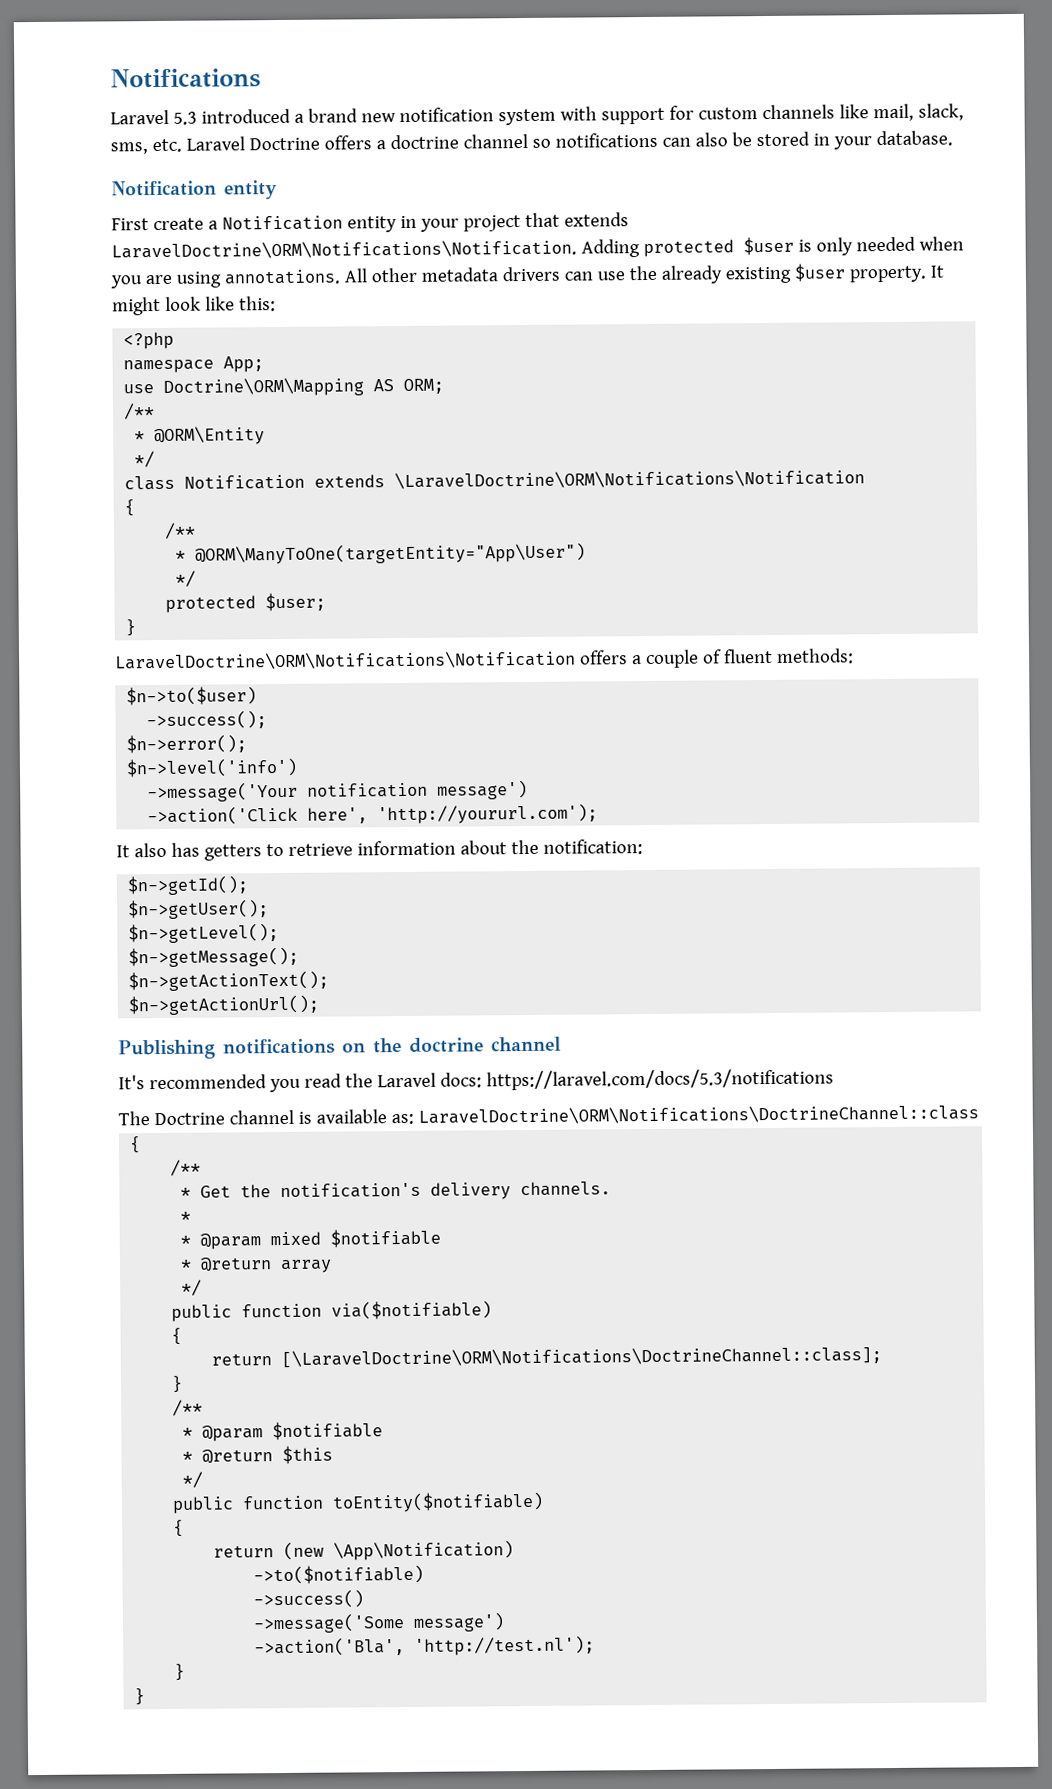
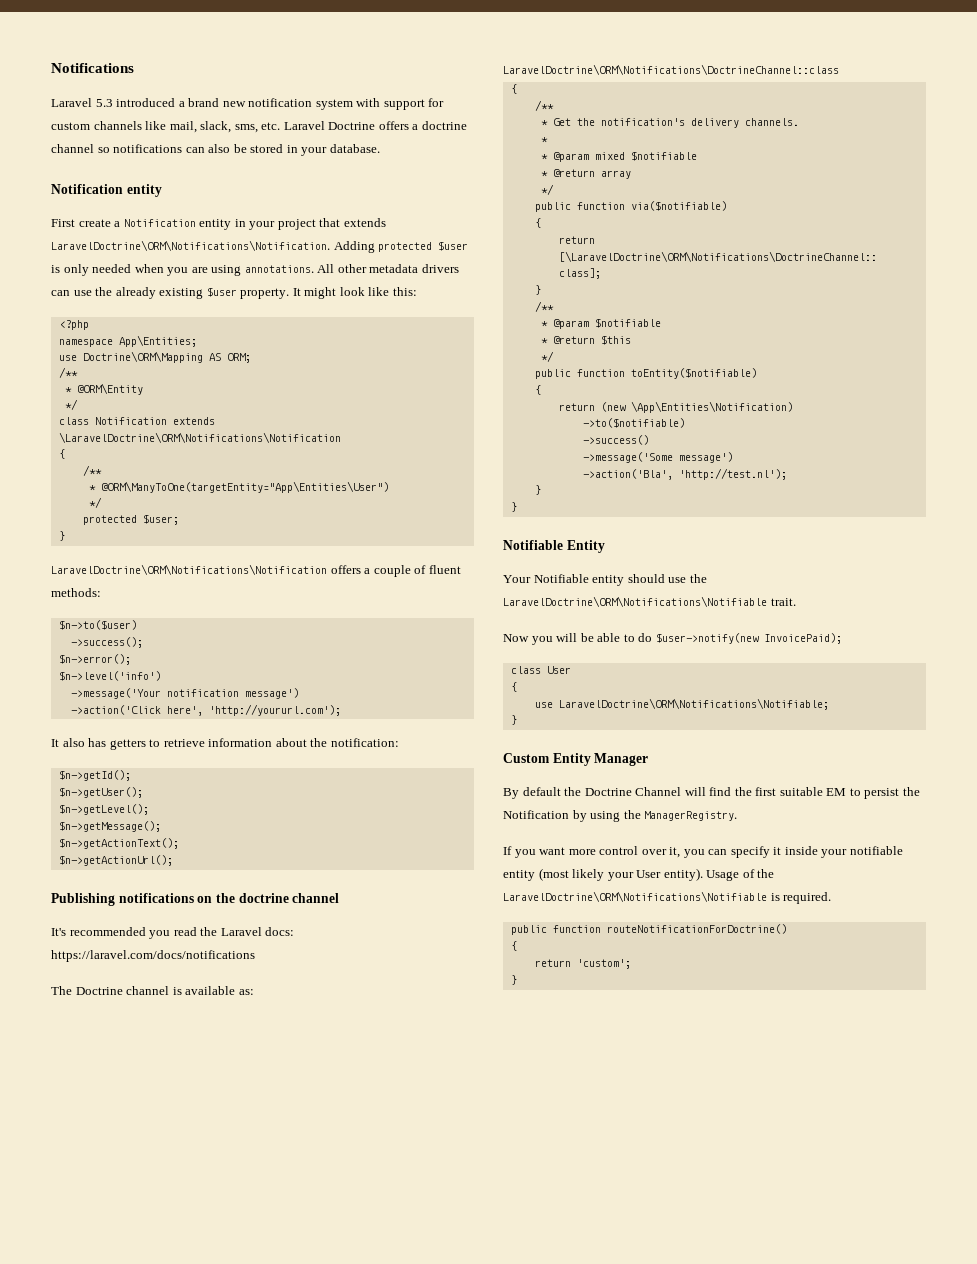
[223,356,265,373] App; -> [118,335,197,347] App\Entities;
[195,542,587,565] @ORM\ManyToOne(targetEntity="App\User") -> [100,481,389,493] @ORM\ManyToOne(targetEntity="App\Entities\User")
[485,1068,834,1091] https://laravel.com/docs/5.3/notifications -> [51,950,255,962] https://laravel.com/docs/notifications
[333,1540,515,1561] \App\Notification) -> [630,401,793,413] \App\Entities\Notification)
(146, 1697) none -> [503,540,605,553] [503,574,707,586] [503,596,796,607] [503,633,842,645] [510,666,571,674] [510,682,517,692] [534,698,829,710] [510,715,517,725] [503,753,649,766] [503,787,920,799] [503,810,738,822] [503,846,903,858] [503,868,775,881] [503,891,832,904] [510,924,787,935] [510,941,517,951] [534,959,631,969] [510,975,517,985] // Notifiable Entity // Your Notifiable entity should use the LaravelDoctrine\ORM\Notifications\Notifiable trait. // Now you will be able to do $user->notify(new InvoicePaid); // class User // { // use LaravelDoctrine\ORM\Notifications\Notifiable; // } // Custom Entity Manager // By default the Doctrine Channel will find the first suitable EM to persist the Notification by using the ManagerRegistry. // If you want more control over it, you can specify it inside your notifiable entity (most likely your User entity). Usage of the LaravelDoctrine\ORM\Notifications\Notifiable is required. // public function routeNotificationForDoctrine() // { // return 'custom'; // }

